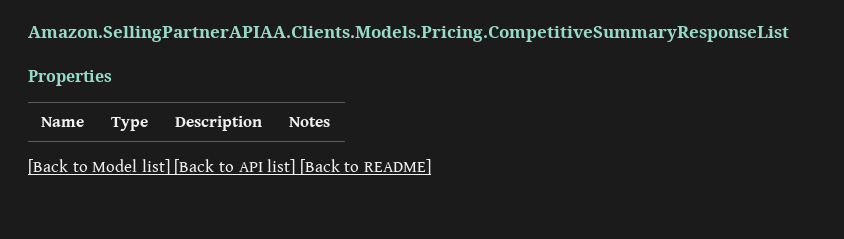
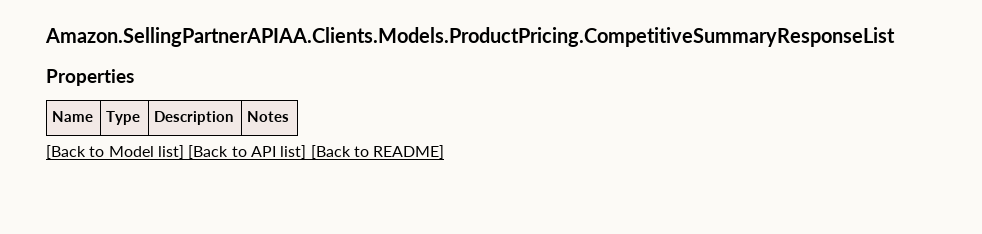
[28,26,789,42] Amazon.SellingPartnerAPIAA.Clients.Models.Pricing.CompetitiveSummaryResponseList -> [45,27,895,47] Amazon.SellingPartnerAPIAA.Clients.Models.ProductPricing.CompetitiveSummaryResponseList

